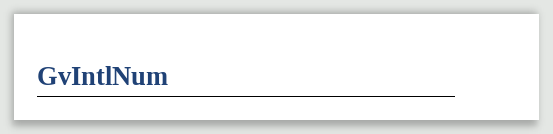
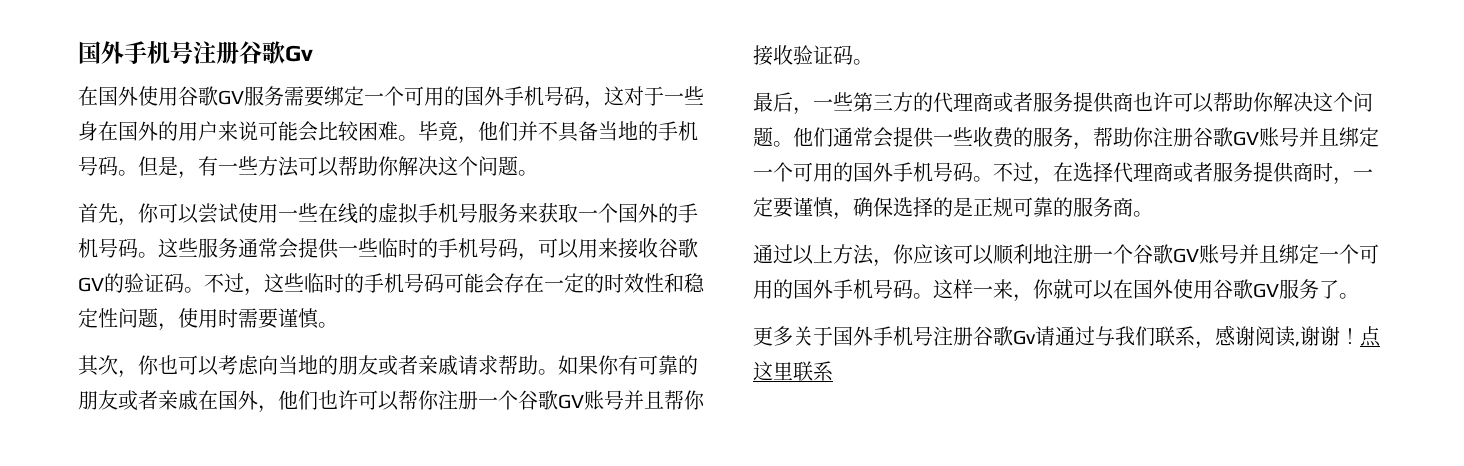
[37,66,168,85] GvIntlNum -> [78,41,313,64] [78,86,704,109] [78,121,698,144] [78,156,538,179] [78,203,698,226] [78,238,698,261] [78,273,705,296] [78,308,338,331] [78,355,698,378] [78,390,705,413] [753,45,873,66] [753,92,1373,115] [753,127,1379,150] [753,162,1373,185] [753,197,1153,220] [753,244,1379,267] [753,279,1359,302] [753,325,1381,349] [753,361,833,381] 国外手机号注册谷歌Gv // 在国外使用谷歌GV服务需要绑定一个可用的国外手机号码，这对于一些身在国外的用户来说可能会比较困难。毕竟，他们并不具备当地的手机号码。但是，有一些方法可以帮助你解决这个问题。 // 首先，你可以尝试使用一些在线的虚拟手机号服务来获取一个国外的手机号码。这些服务通常会提供一些临时的手机号码，可以用来接收谷歌GV的验证码。不过，这些临时的手机号码可能会存在一定的时效性和稳定性问题，使用时需要谨慎。 // 其次，你也可以考虑向当地的朋友或者亲戚请求帮助。如果你有可靠的朋友或者亲戚在国外，他们也许可以帮你注册一个谷歌GV账号并且帮你接收验证码。 // 最后，一些第三方的代理商或者服务提供商也许可以帮助你解决这个问题。他们通常会提供一些收费的服务，帮助你注册谷歌GV账号并且绑定一个可用的国外手机号码。不过，在选择代理商或者服务提供商时，一定要谨慎，确保选择的是正规可靠的服务商。 // 通过以上方法，你应该可以顺利地注册一个谷歌GV账号并且绑定一个可用的国外手机号码。这样一来，你就可以在国外使用谷歌GV服务了。 // 更多关于国外手机号注册谷歌Gv请通过与我们联系，感谢阅读,谢谢！点这里联系

